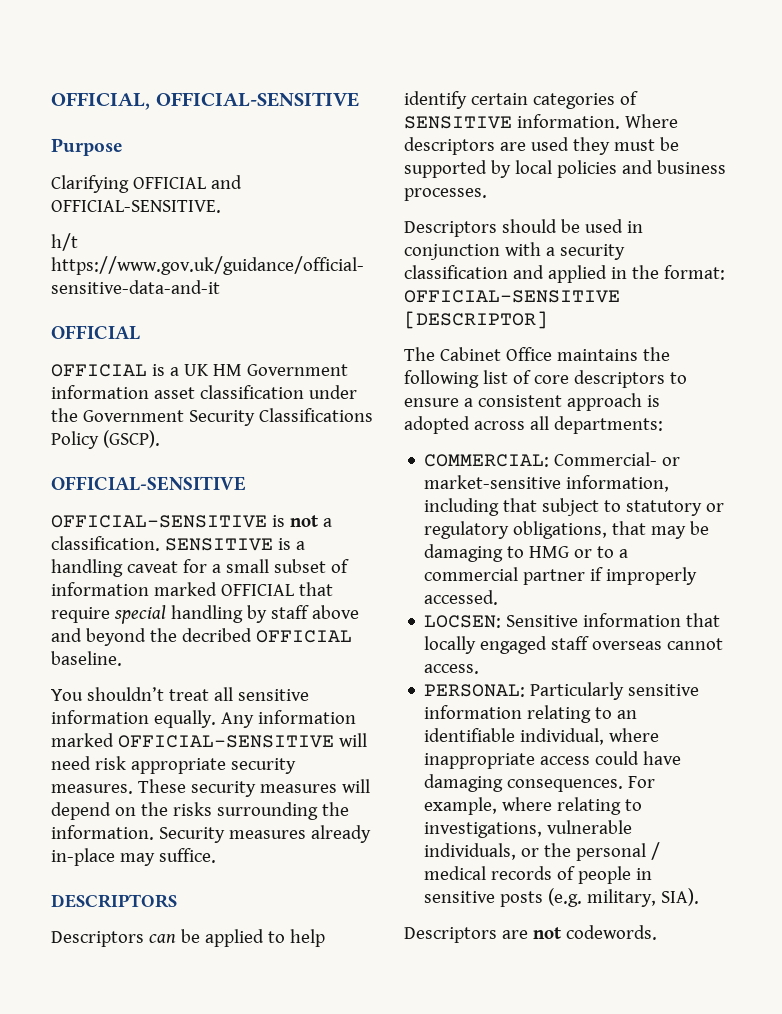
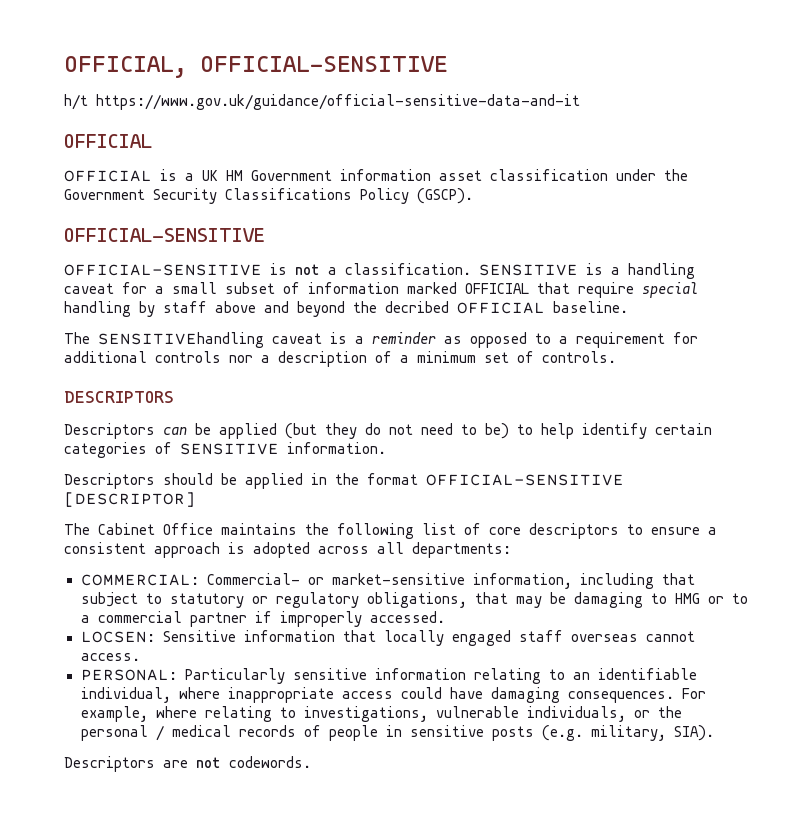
[51,138,123,156] [51,175,242,193] [51,200,221,213] // Purpose // Clarifying OFFICIAL and OFFICIAL-SENSITIVE. -> (448, 64) none
[51,687,309,701] [51,710,356,728] [51,733,367,748] [51,756,296,774] [51,779,370,797] [51,802,349,820] [51,825,371,843] [51,848,216,866] You shouldn’t treat all sensitive information equally. Any information marked OFFICIAL-SENSITIVE will need risk appropriate security measures. These security measures will depend on the risks surrounding the information. Security measures already in-place may suffice. -> [64,332,698,348] [64,351,616,367] The SENSITIVEhandling caveat is a reminder as opposed to a requirement for additional controls nor a description of a minimum set of controls.
(264, 938) none -> [285,423,509,439] (but they do not need to be)
[624,114,678,128] [404,137,679,155] [404,160,726,178] [404,188,487,201] [404,219,643,237] [404,242,625,260] [404,265,544,279] Where descriptors are used they must be supported by local policies and business processes. // Descriptors should be used in conjunction with a security classification and -> [64,473,237,489] // Descriptors should be
[663,265,725,280] format: -> [367,473,418,485] format

